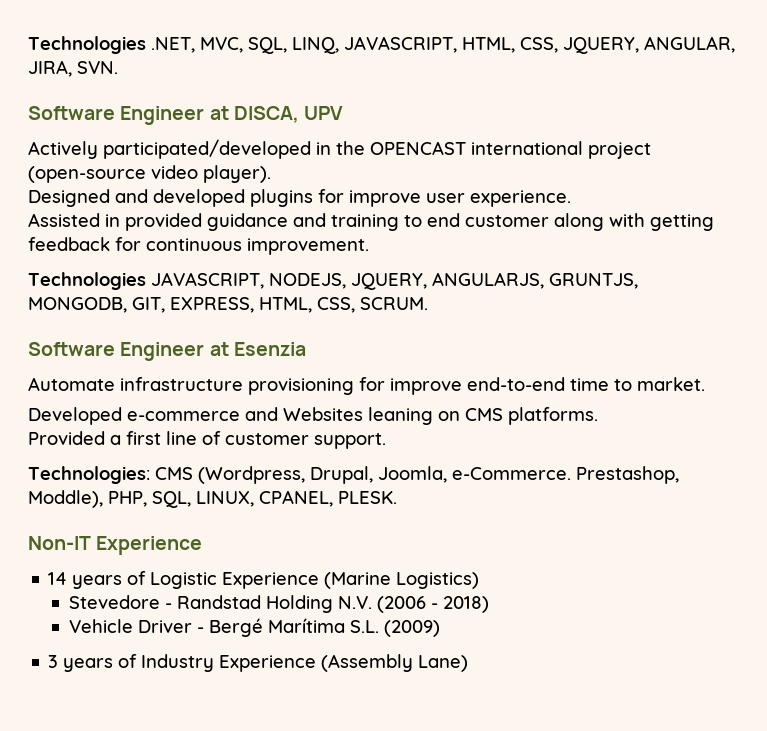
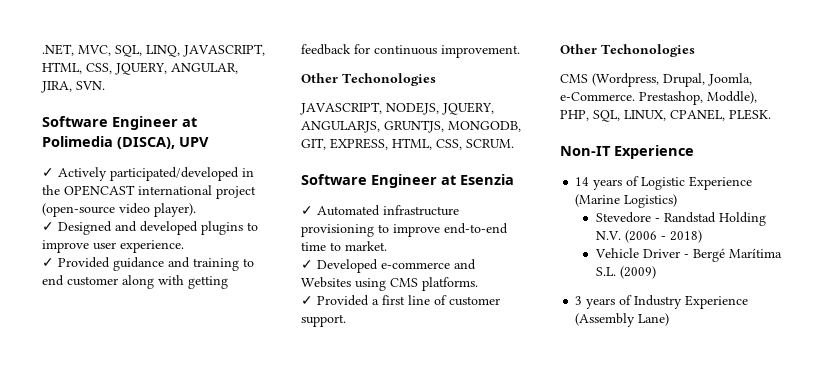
[28,36,146,54] Technologies -> (42, 50) none
[233,106,299,123] DISCA, -> [42,136,175,149] Polimedia (DISCA),
(344, 113) none -> [42,168,54,177] ✓
(271, 174) none -> [42,222,54,231] ✓
[318,189,344,203] for -> [247,222,258,231] to
[28,213,202,231] Assisted in provided -> [42,257,110,268] ✓ Provided
[28,272,146,290] Technologies -> [301,73,436,86] Other Techonologies //
[28,377,115,391] Automate -> [301,205,380,216] ✓ Automated
[359,377,385,391] for -> [378,224,389,233] to
(705, 384) none -> [301,260,313,269] ✓
[368,407,460,425] leaning on -> [355,278,386,291] using
(598, 416) none -> [301,296,313,305] ✓
[28,466,150,484] Technologies: -> [560,44,695,57] Other Techonologies //

